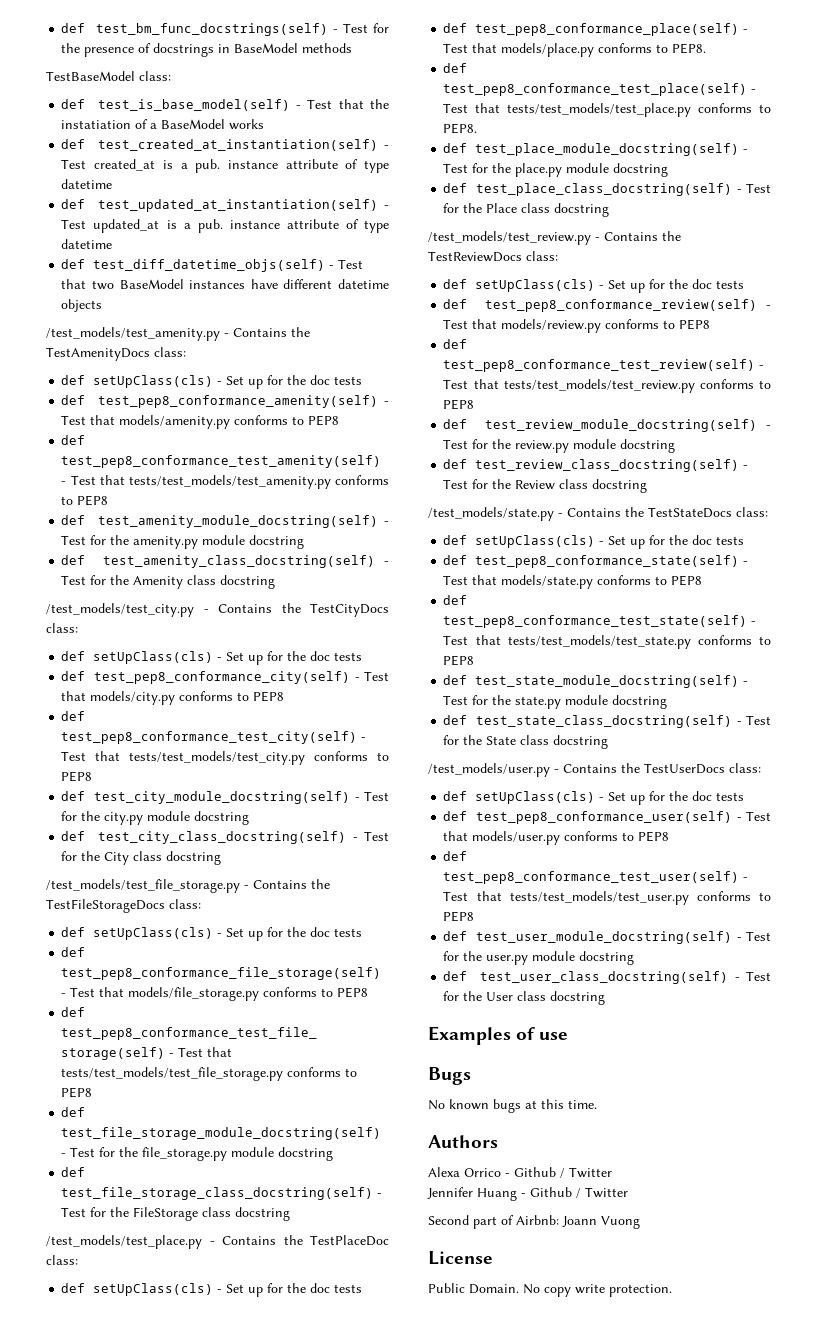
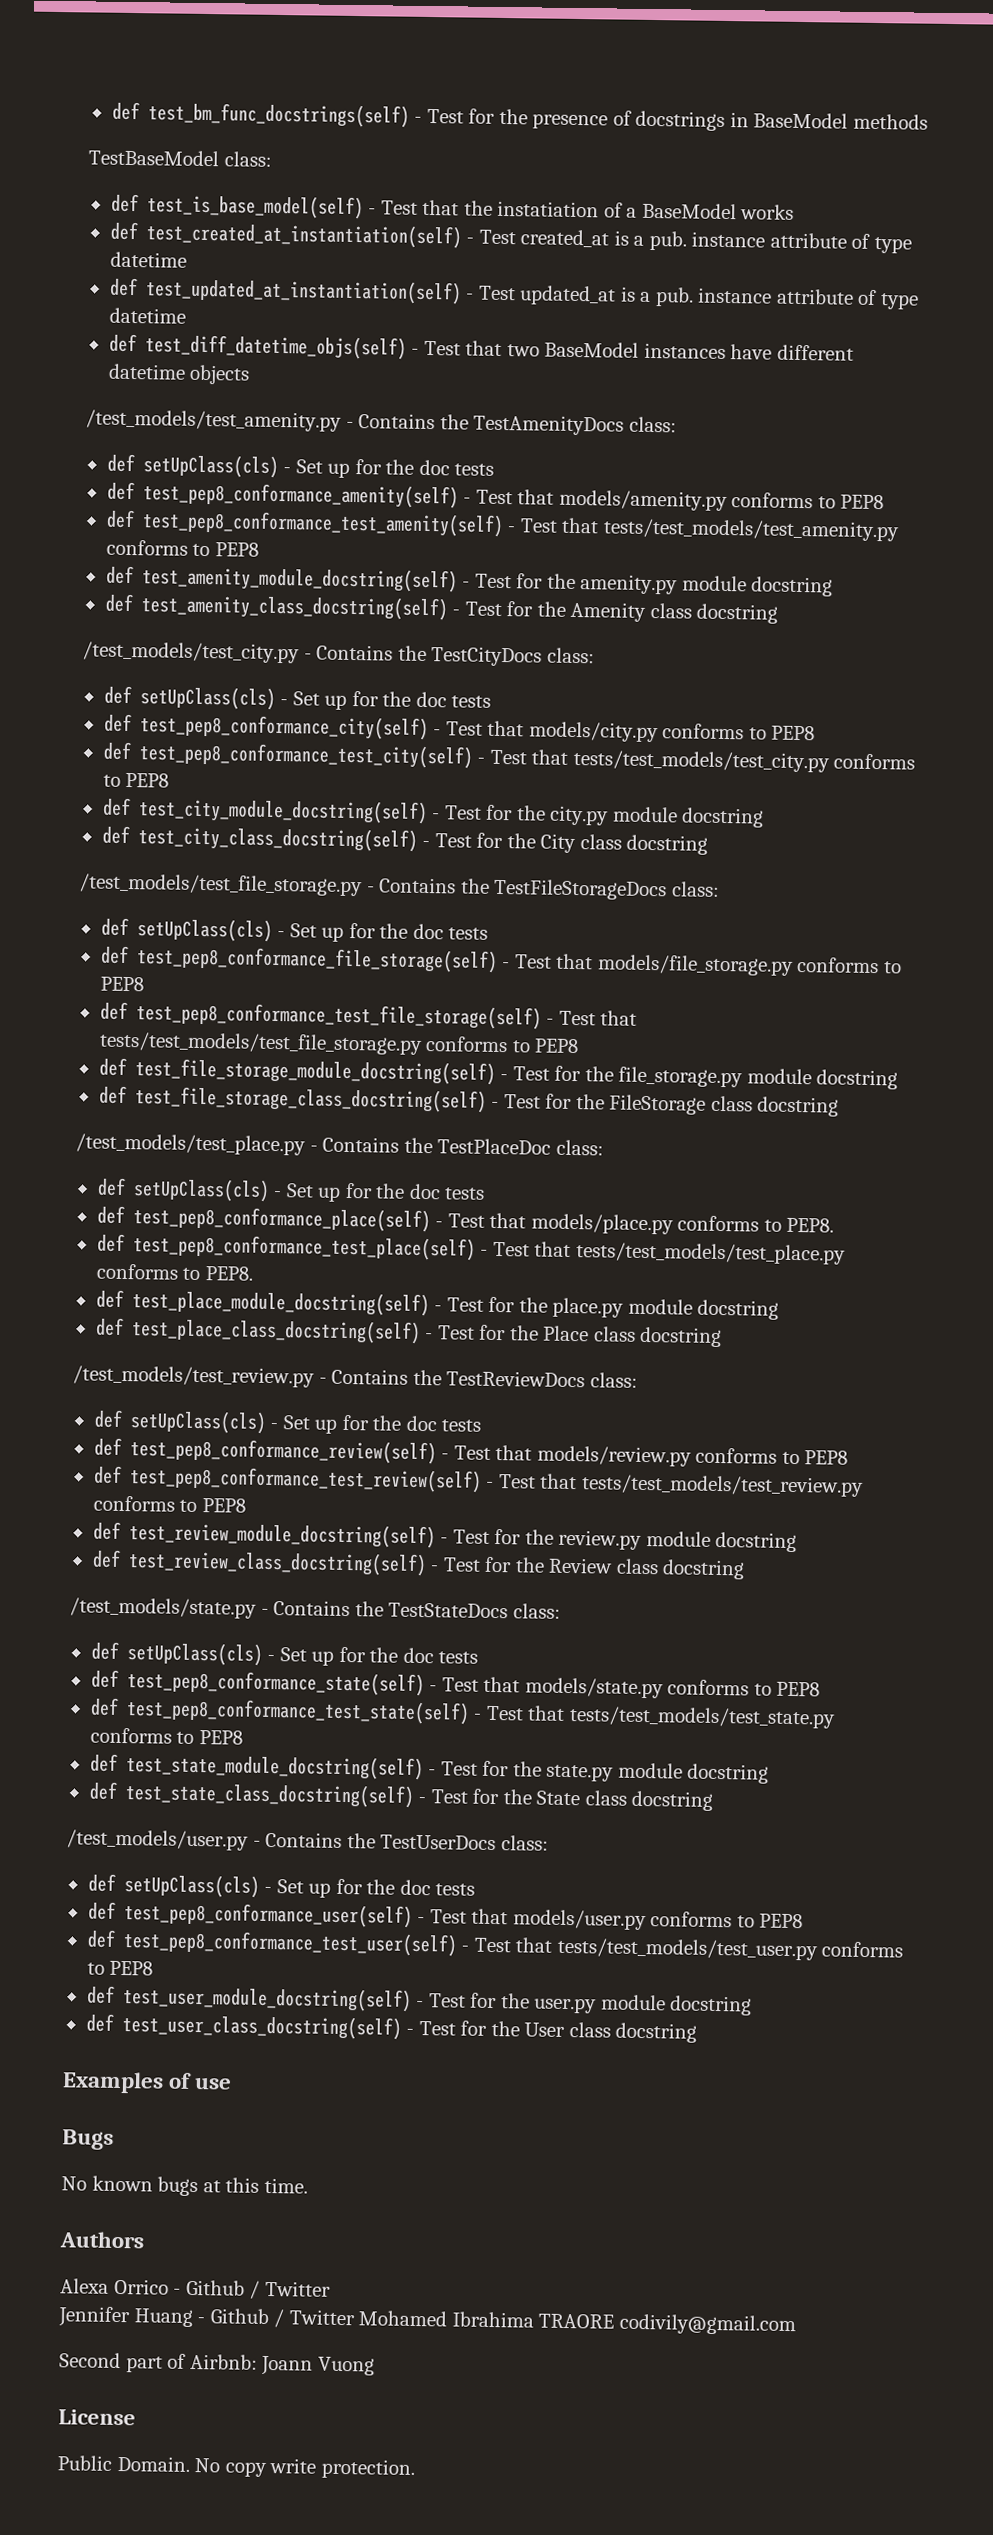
(628, 1192) none -> [358,2310,796,2336] Mohamed Ibrahima TRAORE codivily@gmail.com

